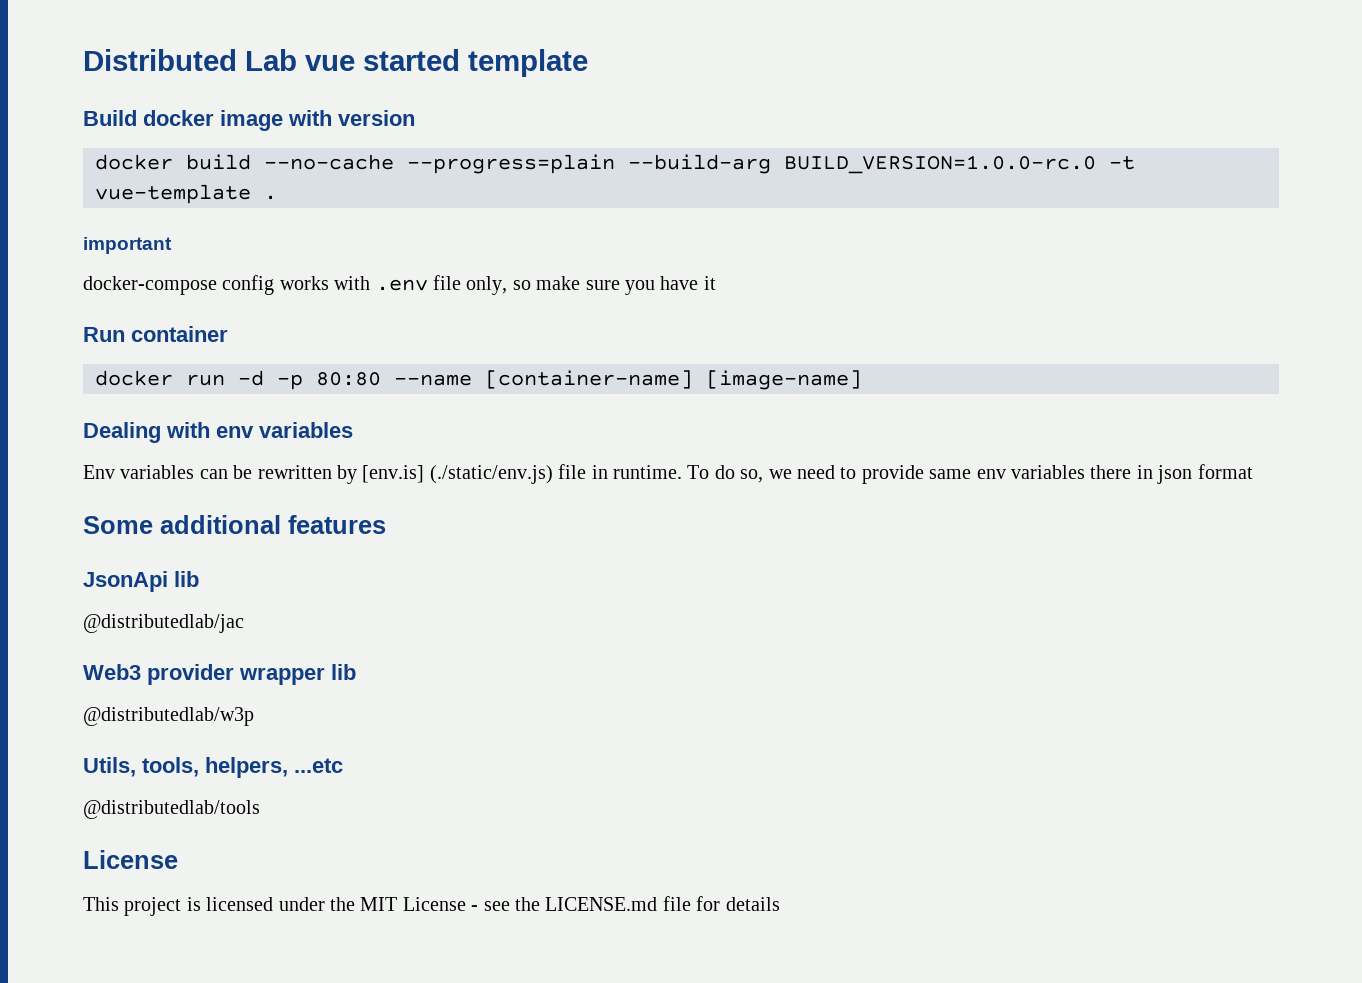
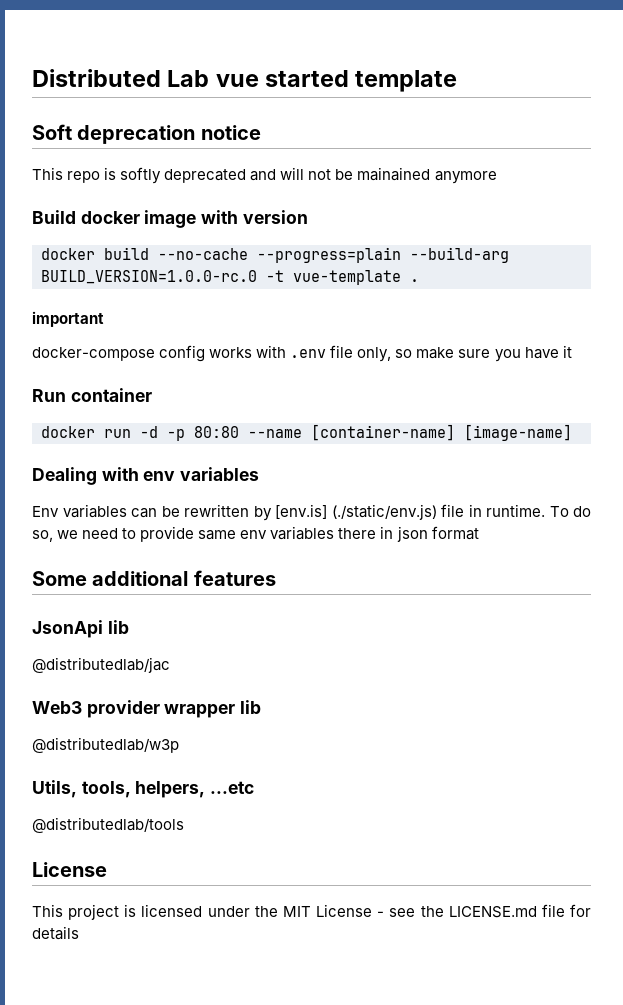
(588, 63) none -> [32,124,261,144] [32,167,497,184] // Soft deprecation notice // This repo is softly deprecated and will not be mainained anymore

